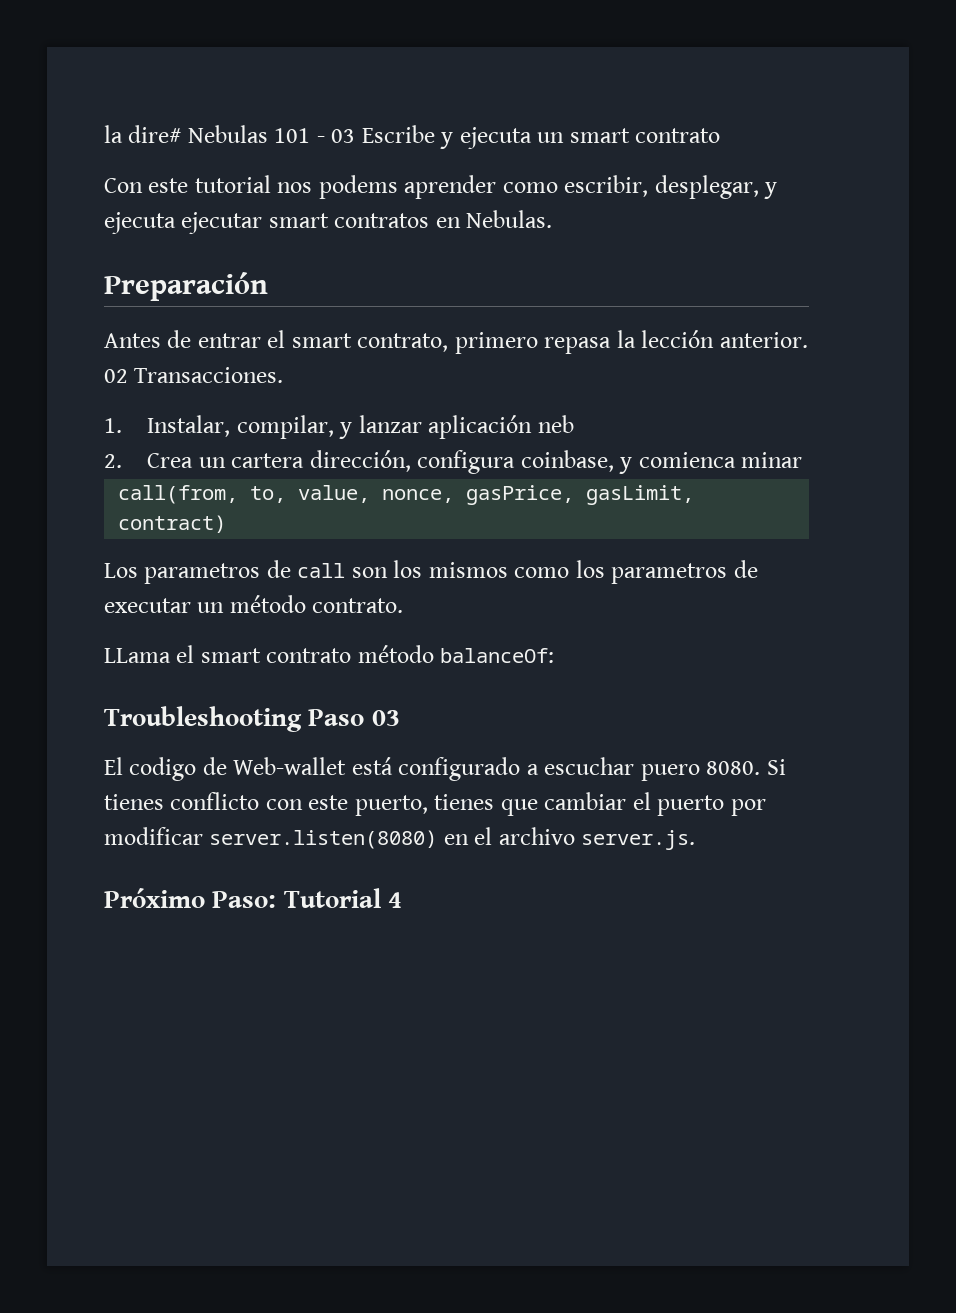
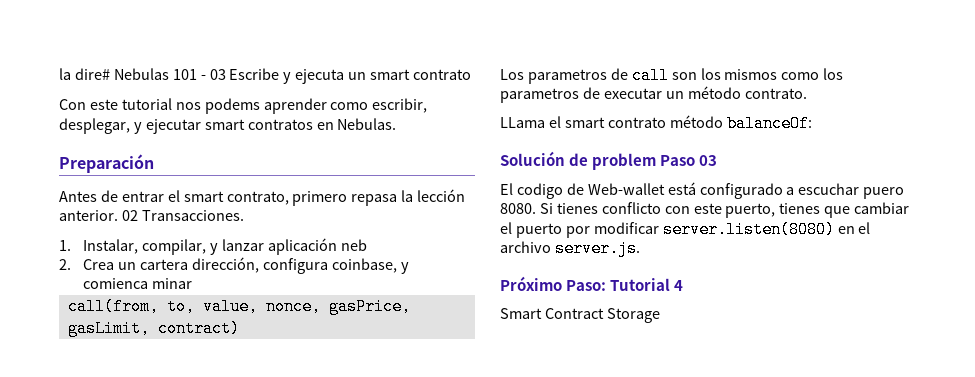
[104,212,176,234] ejecuta -> (142, 128) none
[104,706,302,732] Troubleshooting -> [500,151,657,170] Solución de problem
(402, 900) none -> [500,308,660,323] // Smart Contract Storage

